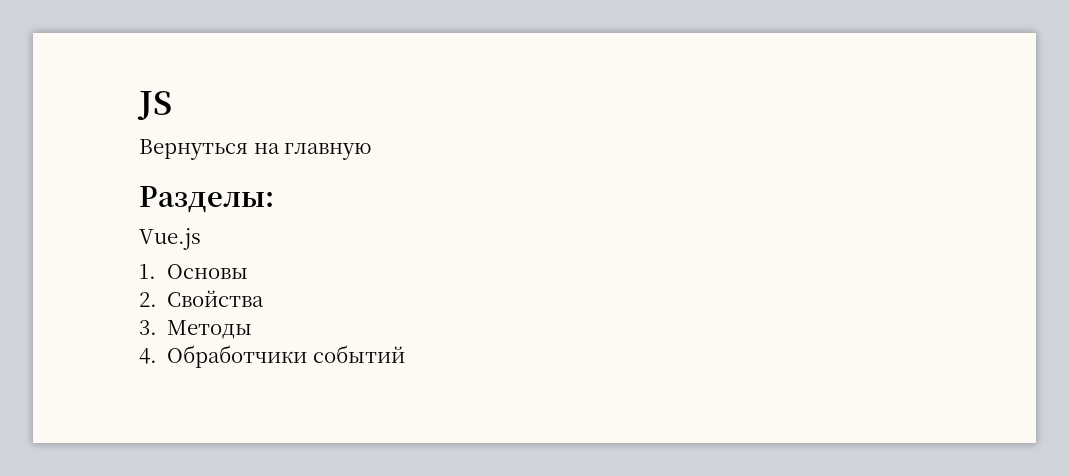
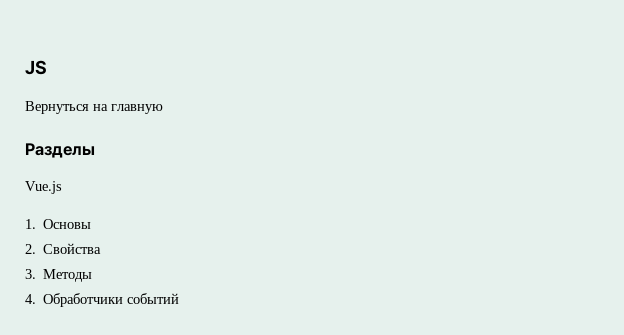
[139,186,274,213] Разделы: -> [25,143,95,158] Разделы

